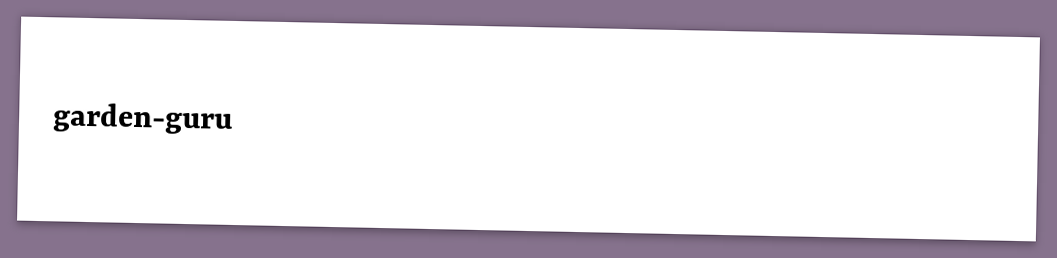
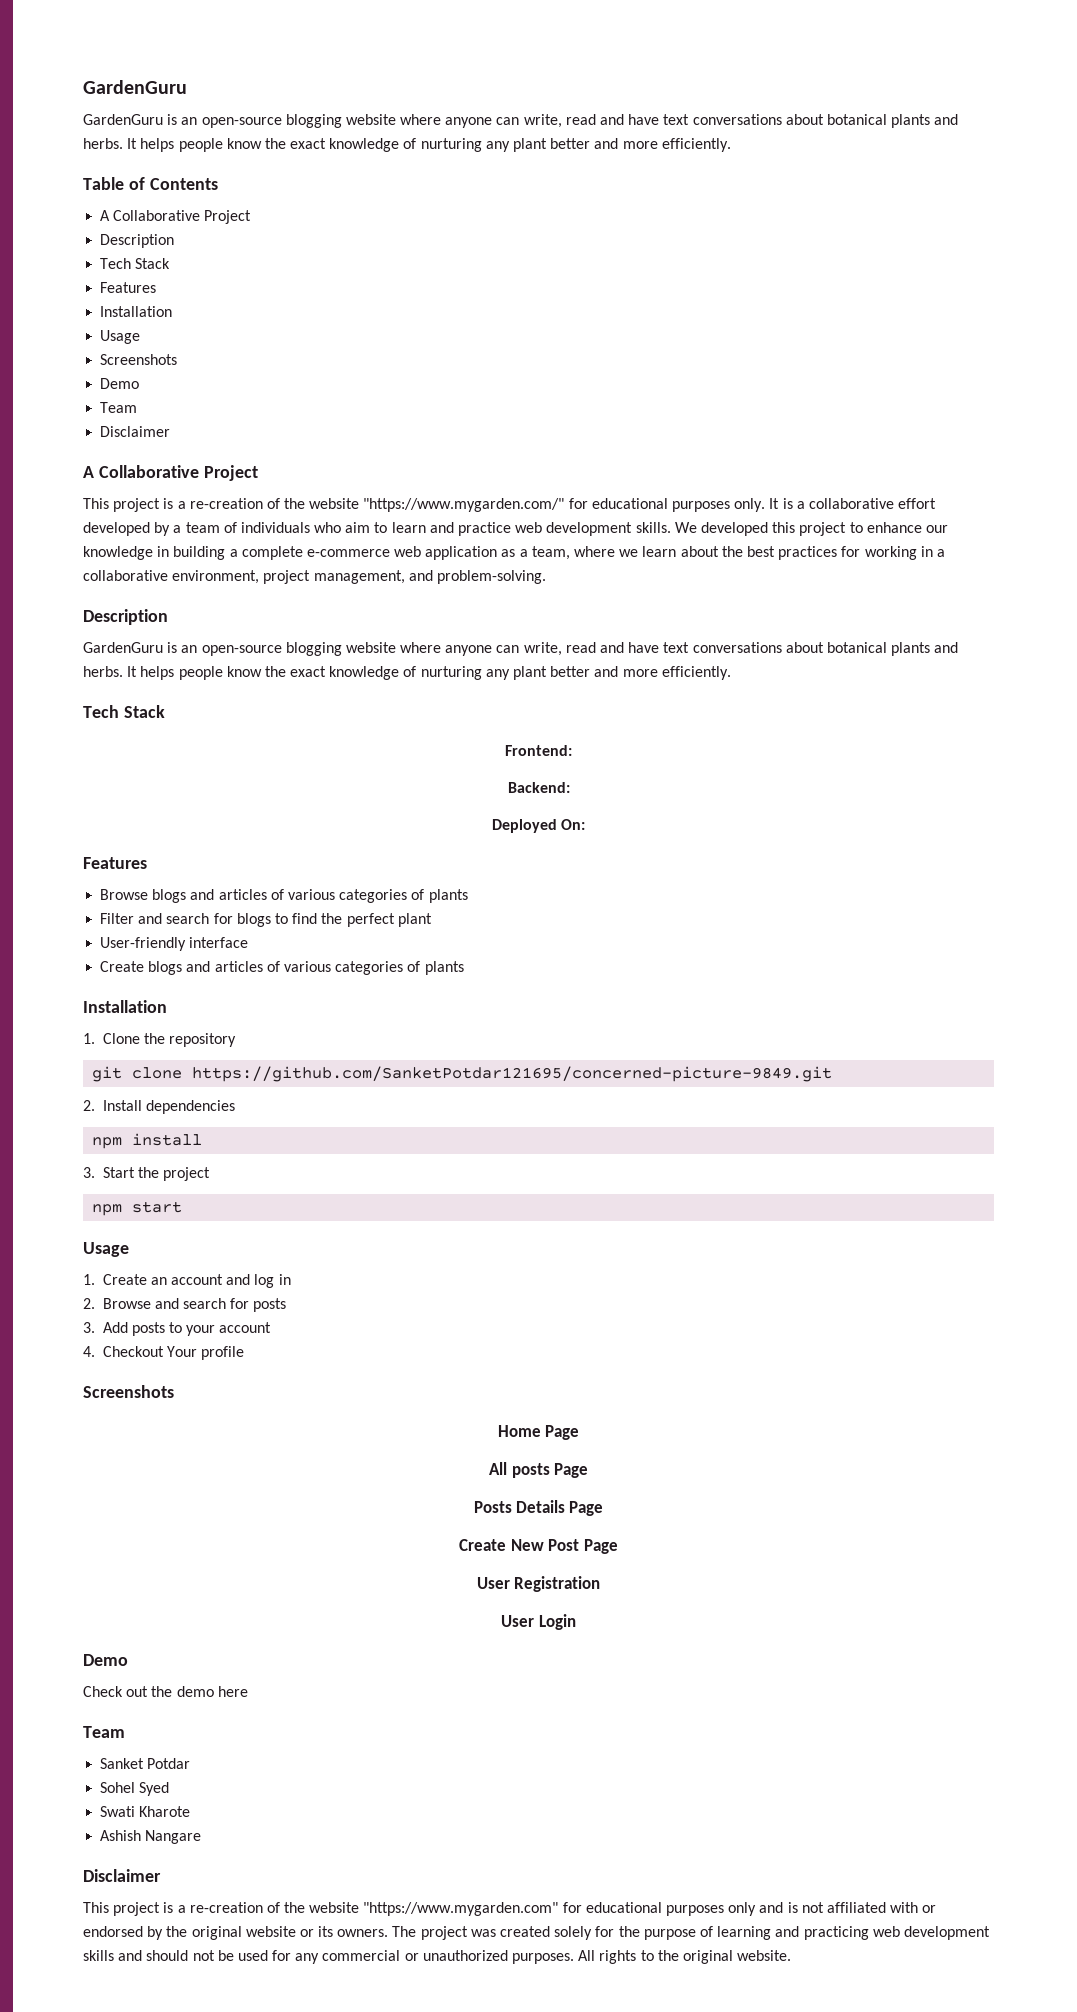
[52,102,233,135] garden-guru -> [83,80,187,94] [83,114,959,128] [83,138,731,152] [83,177,218,190] [100,210,252,224] [100,234,175,248] [100,258,171,269] [100,282,157,293] [100,306,173,317] [100,330,141,344] [100,354,178,365] [100,378,140,389] [100,402,138,413] [100,426,171,437] [83,465,258,481] [83,498,937,512] [83,522,948,536] [83,546,945,560] [83,570,546,584] [83,609,168,625] [83,642,959,656] [83,666,731,680] [83,705,165,718] [505,745,572,756] [507,782,570,793] [491,819,586,833] [83,857,147,869] [100,889,468,903] [100,913,432,927] [100,937,249,951] [100,961,464,975] [83,1000,167,1013] [83,1033,237,1047] [92,1066,833,1082] [83,1100,235,1114] [92,1133,203,1149] [83,1167,211,1181] [92,1201,183,1216] [83,1242,129,1257] [83,1274,291,1288] [83,1298,287,1312] [83,1322,272,1336] [83,1346,245,1360] [83,1385,174,1398] [497,1425,580,1440] [489,1462,588,1478] [473,1500,604,1516] [459,1539,618,1554] [476,1576,601,1592] [501,1614,576,1630] [83,1654,128,1666] [83,1686,248,1697] [83,1726,125,1738] [100,1758,191,1769] [100,1782,170,1796] [100,1806,191,1817] [100,1830,202,1844] [83,1869,161,1882] [83,1902,937,1916] [83,1926,990,1940] [83,1950,792,1964] GardenGuru // GardenGuru is an open-source blogging website where anyone can write, read and have text conversations about botanical plants and herbs. It helps people know the exact knowledge of nurturing any plant better and more efficiently. // Table of Contents // A Collaborative Project // Description // Tech Stack // Features // Installation // Usage // Screenshots // Demo // Team // Disclaimer // A Collaborative Project // This project is a re-creation of the website "https://www.mygarden.com/" for educational purposes only. It is a collaborative effort developed by a team of individuals who aim to learn and practice web development skills. We developed this project to enhance our knowledge in building a complete e-commerce web application as a team, where we learn about the best practices for working in a collaborative environment, project management, and problem-solving. // Description // GardenGuru is an open-source blogging website where anyone can write, read and have text conversations about botanical plants and herbs. It helps people know the exact knowledge of nurturing any plant better and more efficiently. // Tech Stack // Frontend: // Backend: // Deployed On: // Features // Browse blogs and articles of various categories of plants // Filter and search for blogs to find the perfect plant // User-friendly interface // Create blogs and articles of various categories of plants // Installation // 1. Clone the repository // git clone https://github.com/SanketPotdar121695/concerned-picture-9849.git // 2. Install dependencies // npm install // 3. Start the project // npm start // Usage // 1. Create an account and log in // 2. Browse and search for posts // 3. Add posts to your account // 4. Checkout Your profile // Screenshots // Home Page // All posts Page // Posts Details Page // Create New Post Page // User Registration // User Login // Demo // Check out the demo here // Team // Sanket Potdar // Sohel Syed // Swati Kharote // Ashish Nangare // Disclaimer // This project is a re-creation of the website "https://www.mygarden.com" for educational purposes only and is not affiliated with or endorsed by the original website or its owners. The project was created solely for the purpose of learning and practicing web development skills and should not be used for any commercial or unauthorized purposes. All rights to the original website.

